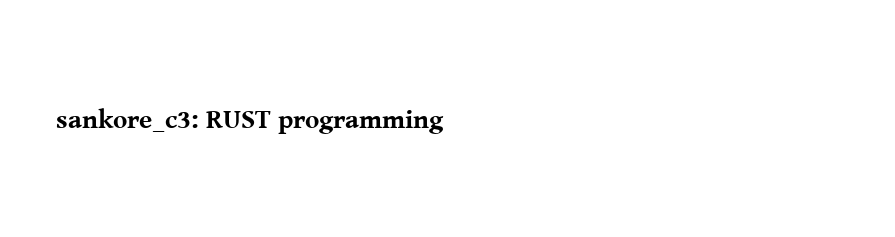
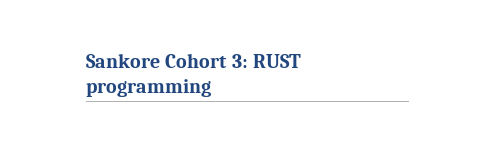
[56,108,199,132] sankore_c3: -> [86,53,248,68] Sankore Cohort 3:

